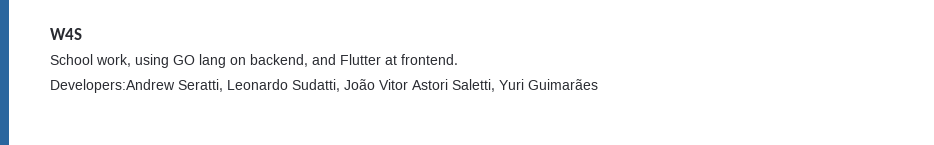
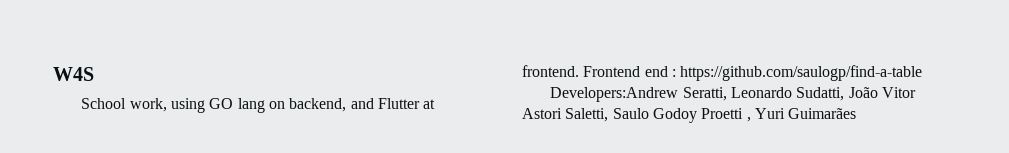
(458, 59) none -> [583,65,923,81] Frontend end : https://github.com/saulogp/find-a-table
(495, 85) none -> [612,108,751,123] Saulo Godoy Proetti ,

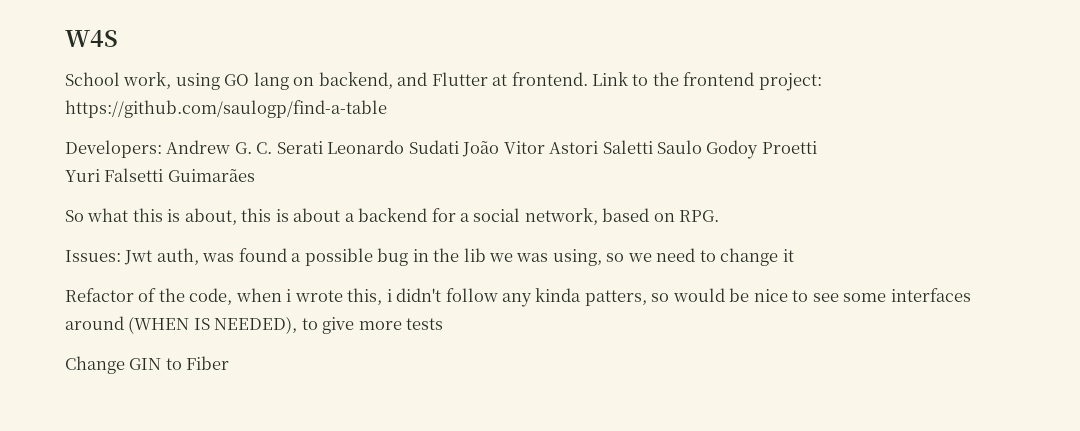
[583,65,923,81] [550,87,845,102] Frontend end : https://github.com/saulogp/find-a-table // Developers:Andrew Seratti, Leonardo Sudatti, -> [592,72,822,91] [65,100,387,118] [65,140,459,158] Link to the frontend project: https://github.com/saulogp/find-a-table // Developers: Andrew G. C. Serati Leonardo Sudati
[565,108,609,122] Saletti, -> [602,140,653,154] Saletti
[746,108,785,122] , Yuri -> [65,168,164,182] // Yuri Falsetti
(857, 113) none -> [65,208,720,225] [65,248,794,266] [65,288,971,307] [65,316,444,334] [65,356,230,374] // So what this is about, this is about a backend for a social network, based on RPG. // Issues: Jwt auth, was found a possible bug in the lib we was using, so we need to change it // Refactor of the code, when i wrote this, i didn't follow any kinda patters, so would be nice to see some interfaces around (WHEN IS NEEDED), to give more tests // Change GIN to Fiber

